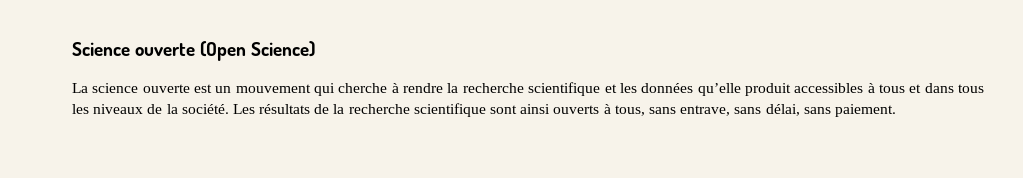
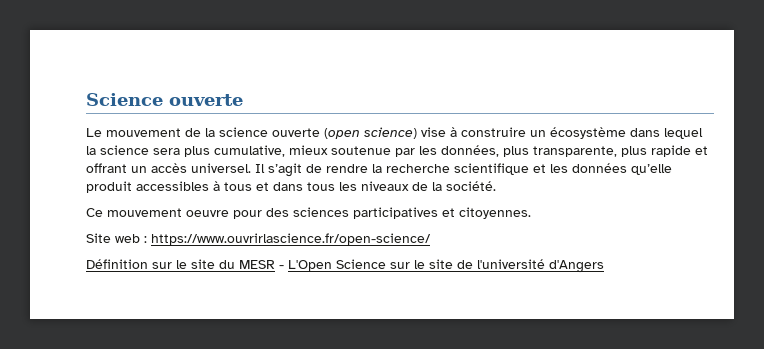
[200,41,316,61] [72,83,399,96] (Open Science) // La science ouverte est un mouvement qui cherche à -> [86,127,703,139] [86,145,708,157] [86,163,322,177] // Le mouvement de la science ouverte (open science) vise à construire un écosystème dans lequel la science sera plus cumulative, mieux soutenue par les données, plus transparente, plus rapide et offrant un accès universel. Il s’agit de
[232,103,896,117] Les résultats de la recherche scientifique sont ainsi ouverts à tous, sans entrave, sans délai, sans paiement. -> [86,207,531,219] [86,233,431,245] [86,259,604,273] // Ce mouvement oeuvre pour des sciences participatives et citoyennes. // Site web : https://www.ouvrirlascience.fr/open-science/ // Définition sur le site du MESR - L'Open Science sur le site de l'université d'Angers

